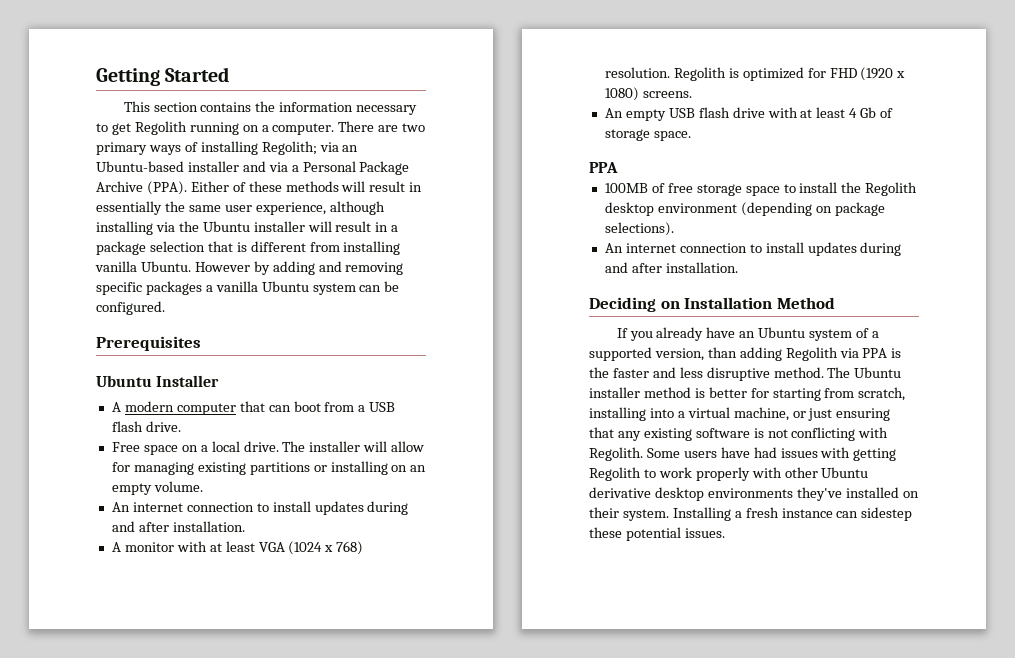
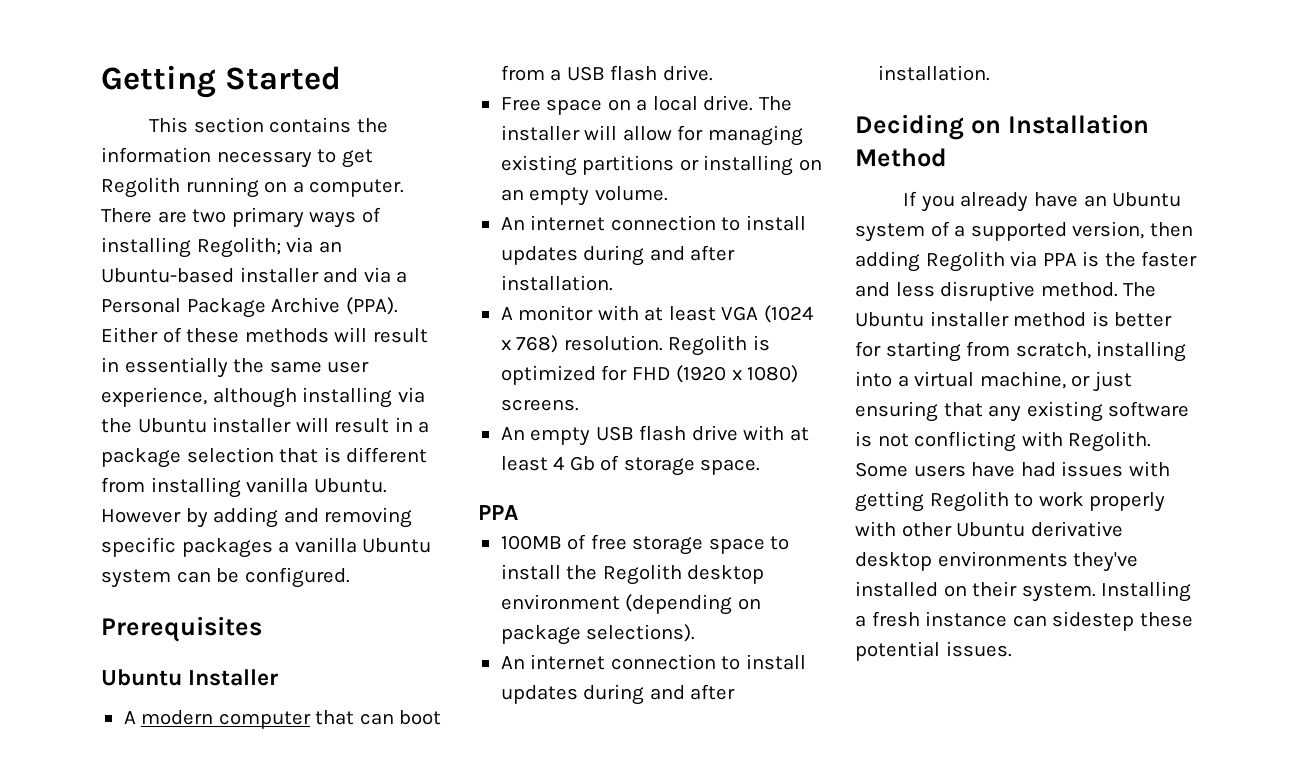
[707,347,737,358] than -> [1149,222,1193,237] then

